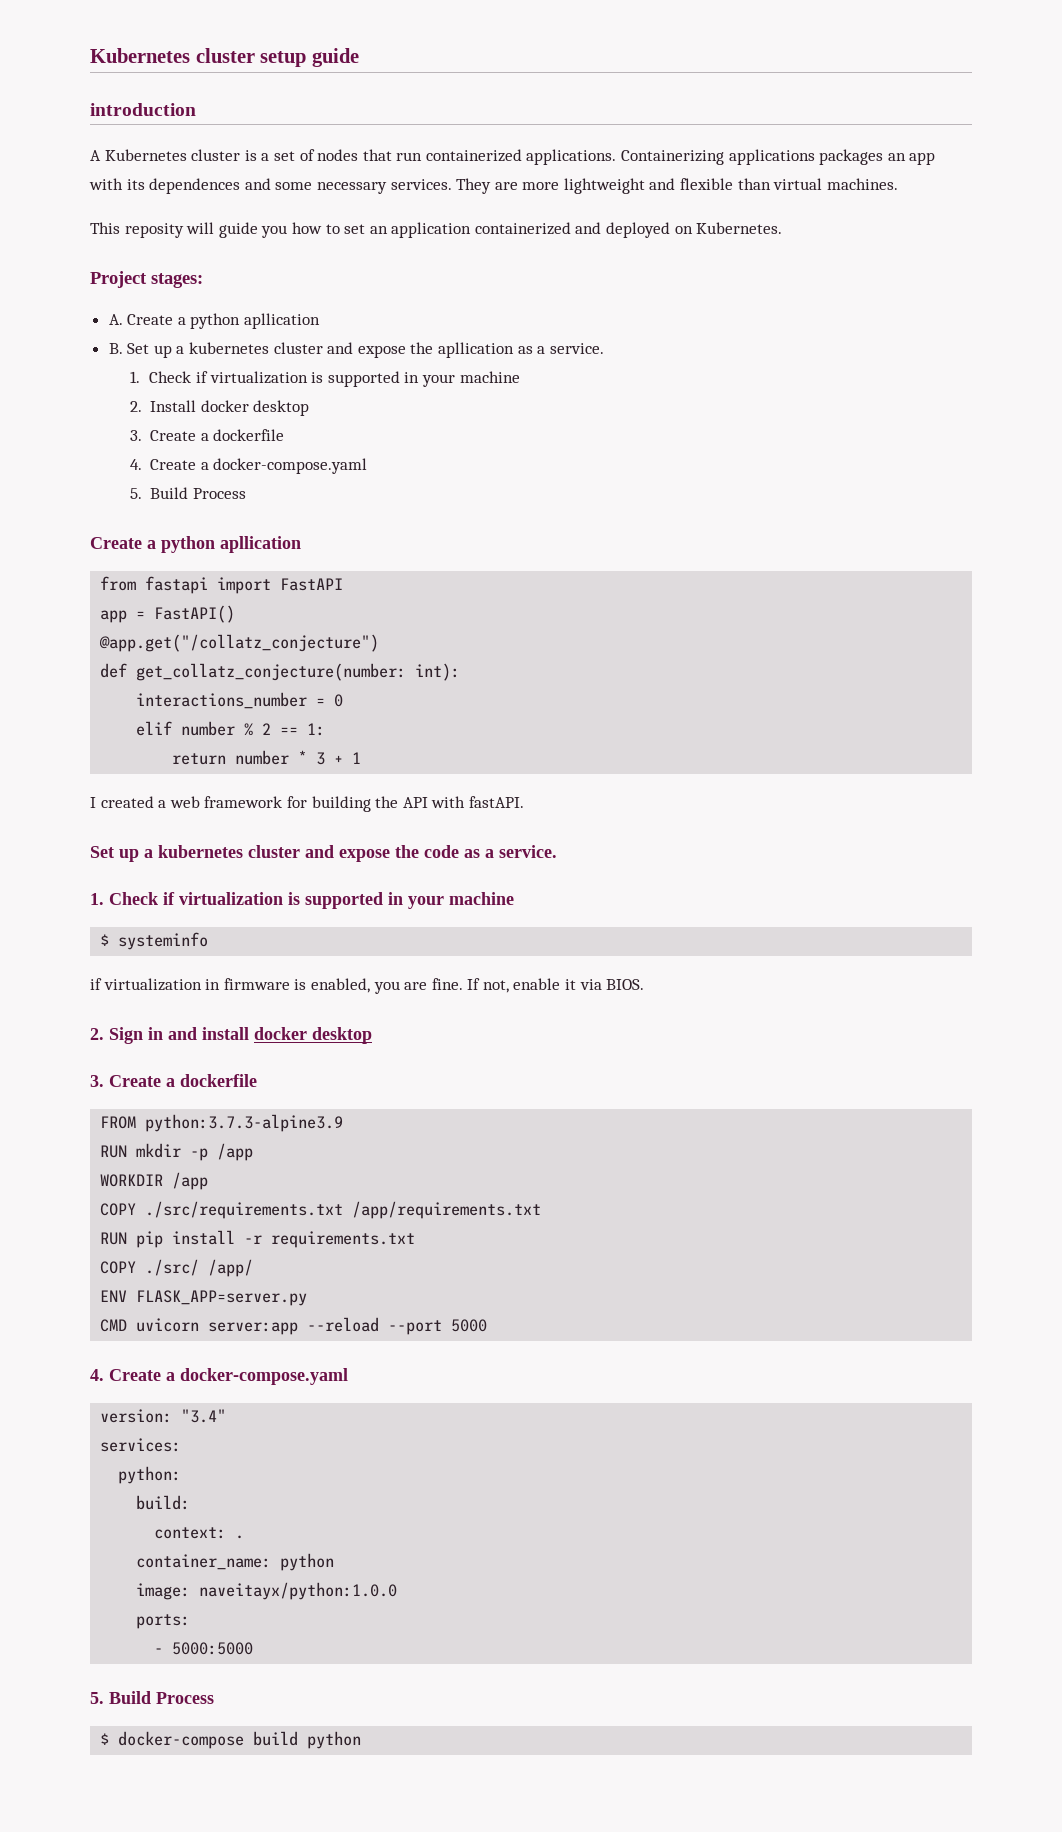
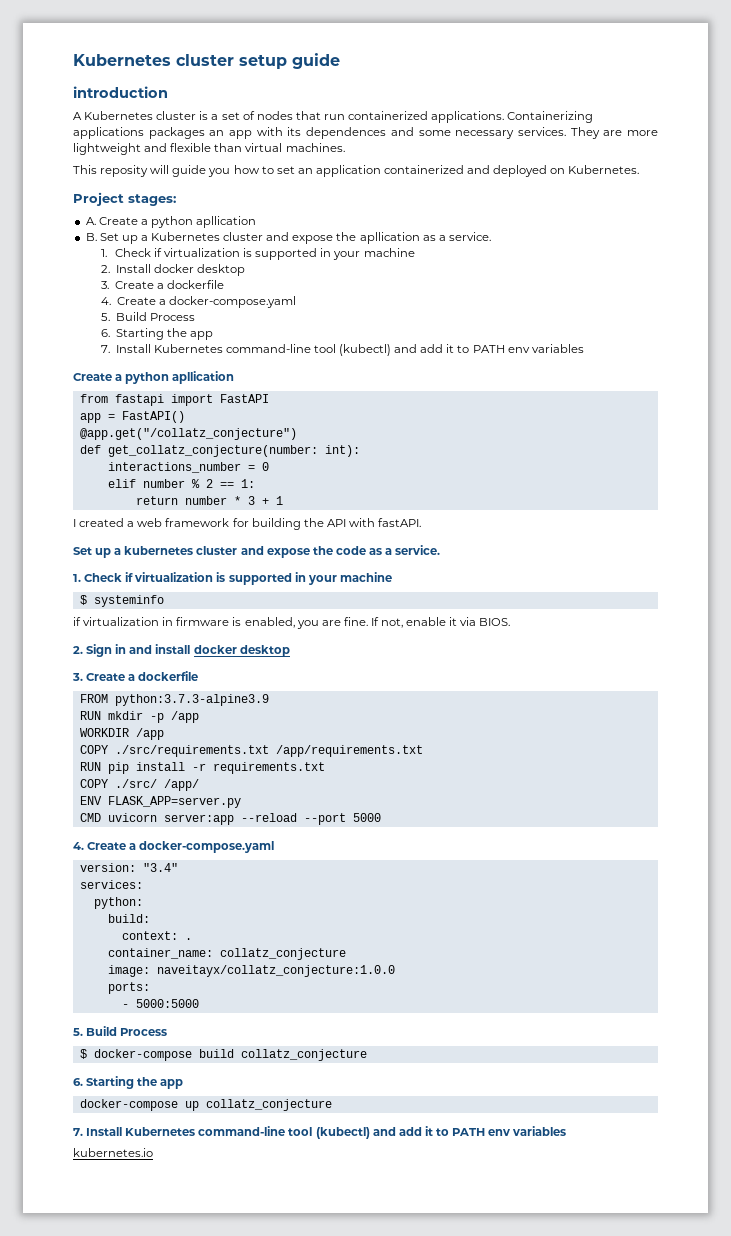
[189,342,270,354] kubernetes -> [151,232,221,241] Kubernetes
(246, 493) none -> [100,328,213,340] [100,344,584,356] // 6. Starting the app // 7. Install Kubernetes command-line tool (kubectl) and add it to PATH env variables
[280,1553,335,1571] python -> [219,948,346,960] collatz_conjecture
[199,1582,398,1600] naveitayx/python:1.0.0 -> [156,965,395,977] naveitayx/collatz_conjecture:1.0.0
[307,1731,362,1749] python -> [240,1049,367,1061] [73,1076,184,1089] [79,1099,332,1111] [73,1126,567,1139] [73,1148,153,1157] collatz_conjecture // 6. Starting the app // docker-compose up collatz_conjecture // 7. Install Kubernetes command-line tool (kubectl) and add it to PATH env variables // kubernetes.io

